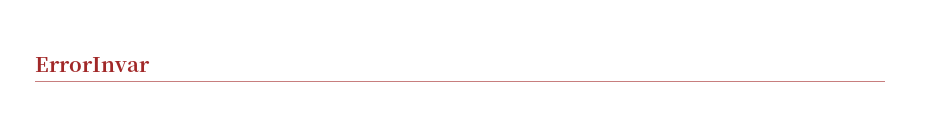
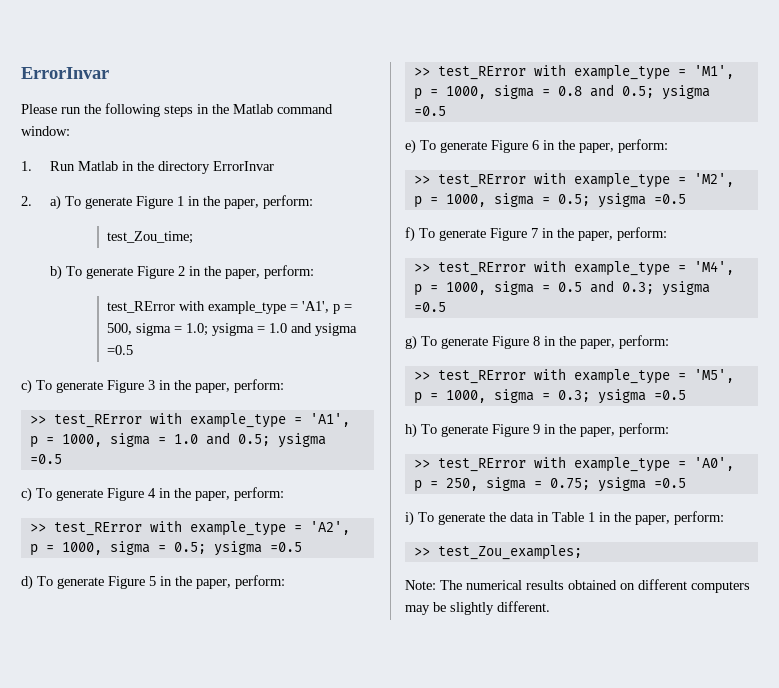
[35,57,150,72] ErrorInvar -> [21,67,109,79] [21,103,333,117] [21,126,70,136] [21,161,274,174] [21,195,313,210] [107,231,194,244] [49,265,314,280] [107,301,353,314] [107,323,358,336] [107,345,134,355] [21,379,284,394] [29,412,350,428] [29,432,326,448] [29,454,62,464] [21,487,284,502] [29,520,350,536] [29,541,302,556] [21,575,285,590] [413,64,734,80] [413,84,710,100] [413,106,446,116] [405,139,668,154] [413,172,734,188] [413,193,686,208] [405,227,667,242] [413,260,734,276] [413,280,710,296] [413,302,446,312] [405,335,669,350] [413,368,734,384] [413,389,686,404] [405,423,669,438] [413,456,734,472] [413,477,686,492] [405,511,724,526] [413,545,582,560] [405,579,750,593] [405,601,550,615] ErrorInvar // Please run the following steps in the Matlab command window: // 1. Run Matlab in the directory ErrorInvar // 2. a) To generate Figure 1 in the paper, perform: // test_Zou_time; // b) To generate Figure 2 in the paper, perform: // test_RError with example_type = 'A1', p = 500, sigma = 1.0; ysigma = 1.0 and ysigma =0.5 // c) To generate Figure 3 in the paper, perform: // >> test_RError with example_type = 'A1', p = 1000, sigma = 1.0 and 0.5; ysigma =0.5 // c) To generate Figure 4 in the paper, perform: // >> test_RError with example_type = 'A2', p = 1000, sigma = 0.5; ysigma =0.5 // d) To generate Figure 5 in the paper, perform: // >> test_RError with example_type = 'M1', p = 1000, sigma = 0.8 and 0.5; ysigma =0.5 // e) To generate Figure 6 in the paper, perform: // >> test_RError with example_type = 'M2', p = 1000, sigma = 0.5; ysigma =0.5 // f) To generate Figure 7 in the paper, perform: // >> test_RError with example_type = 'M4', p = 1000, sigma = 0.5 and 0.3; ysigma =0.5 // g) To generate Figure 8 in the paper, perform: // >> test_RError with example_type = 'M5', p = 1000, sigma = 0.3; ysigma =0.5 // h) To generate Figure 9 in the paper, perform: // >> test_RError with example_type = 'A0', p = 250, sigma = 0.75; ysigma =0.5 // i) To generate the data in Table 1 in the paper, perform: // >> test_Zou_examples; // Note: The numerical results obtained on different computers may be slightly different.

